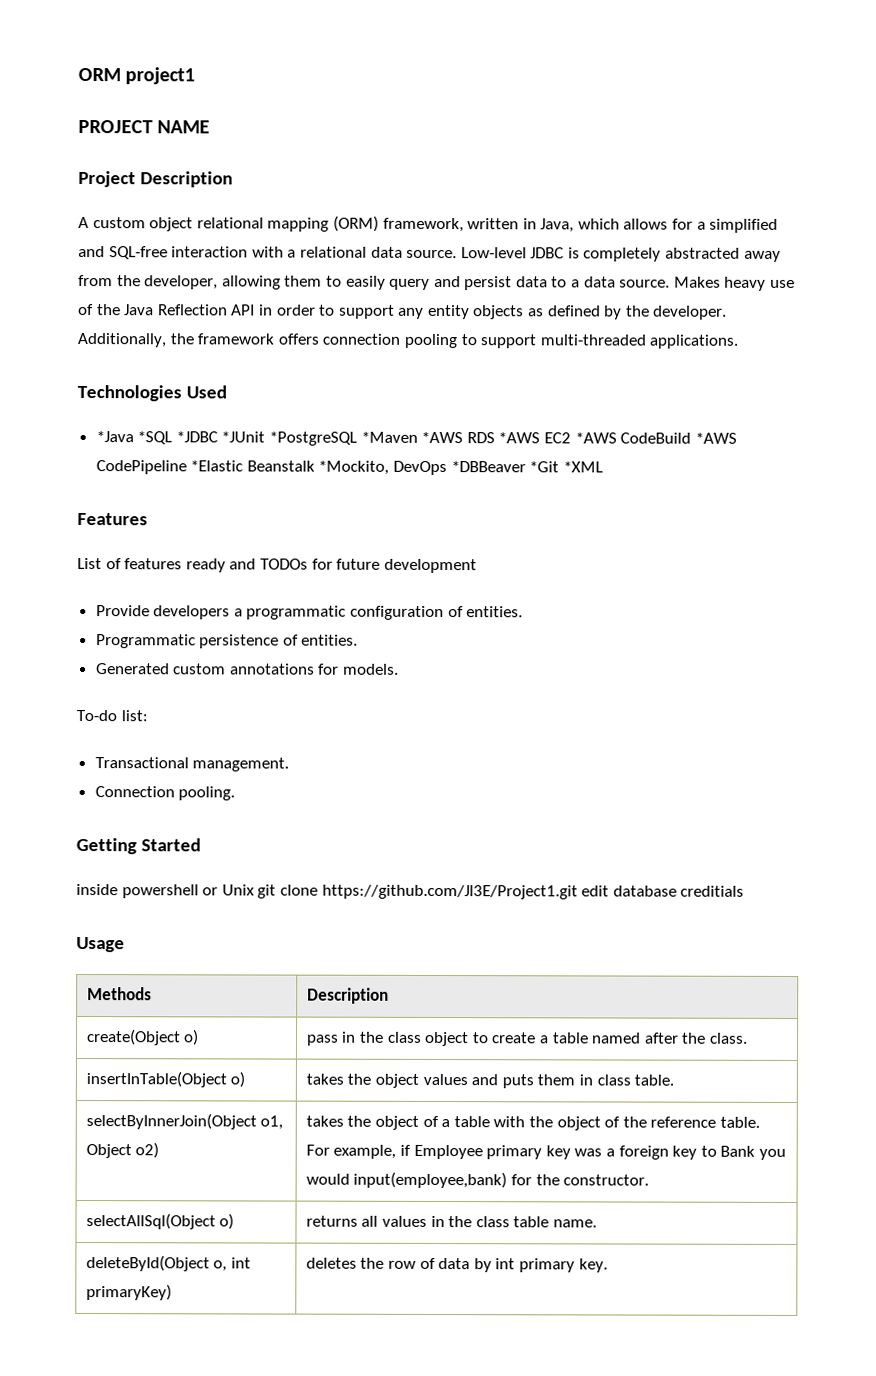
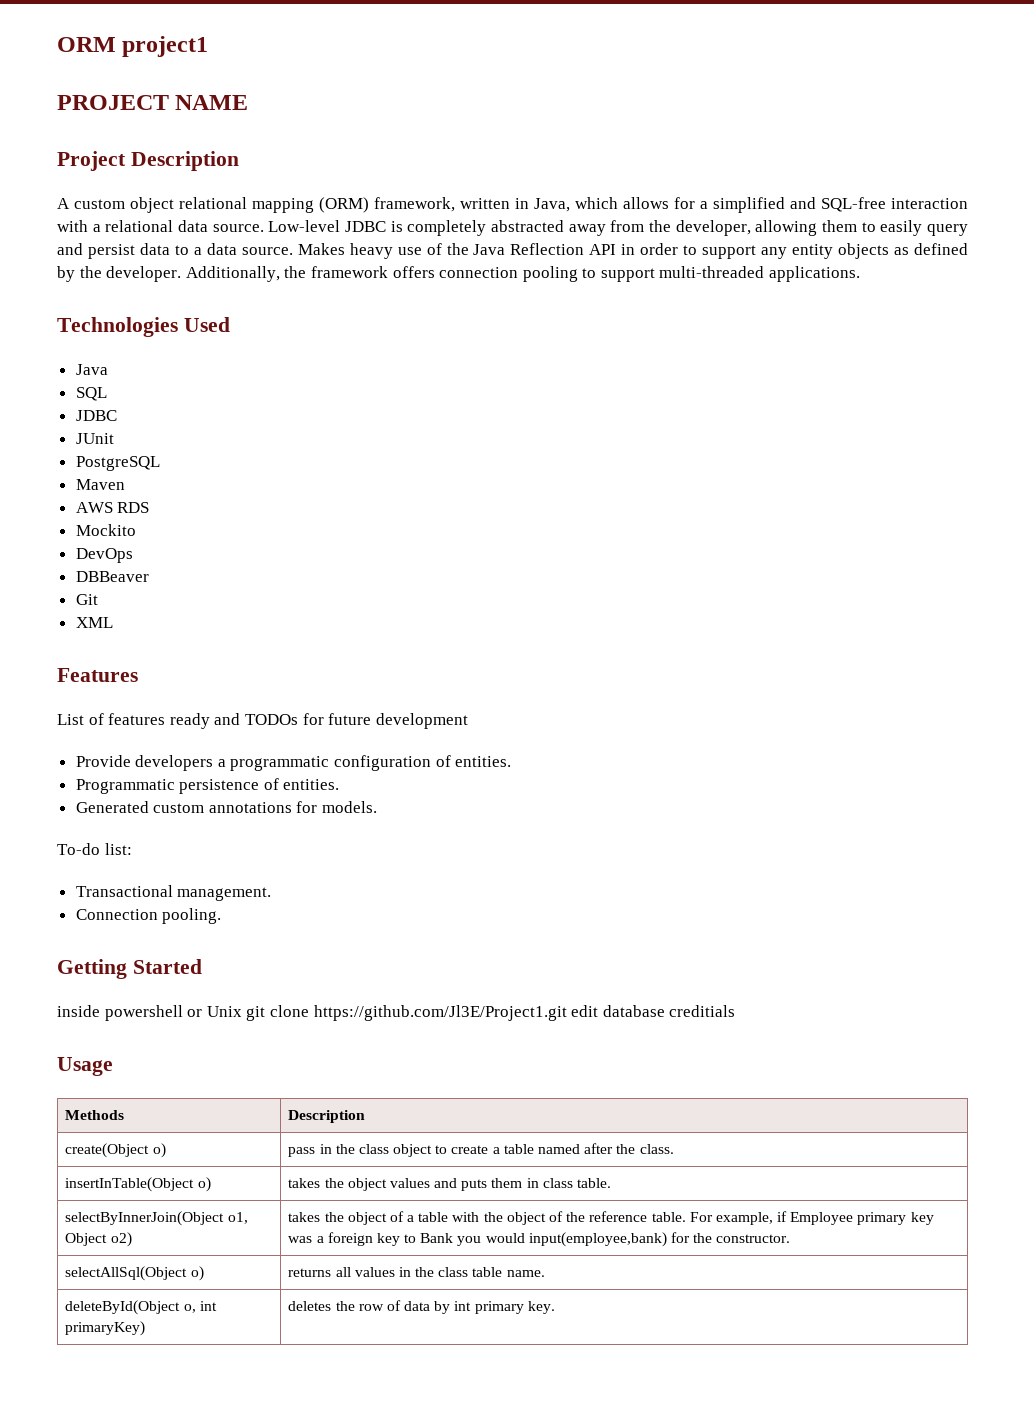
[95,431,737,446] [95,460,603,476] *Java *SQL *JDBC *JUnit *PostgreSQL *Maven *AWS RDS *AWS EC2 *AWS CodeBuild *AWS CodePipeline *Elastic Beanstalk *Mockito, DevOps *DBBeaver *Git *XML -> [75,364,108,375] [75,387,107,401] [75,410,117,421] [75,433,114,444] [75,456,160,471] [75,479,125,490] [75,502,150,513] [75,524,136,536] [75,548,133,563] [75,571,149,582] [75,594,98,605] [75,617,113,628] Java // SQL // JDBC // JUnit // PostgreSQL // Maven // AWS RDS // Mockito // DevOps // DBBeaver // Git // XML

